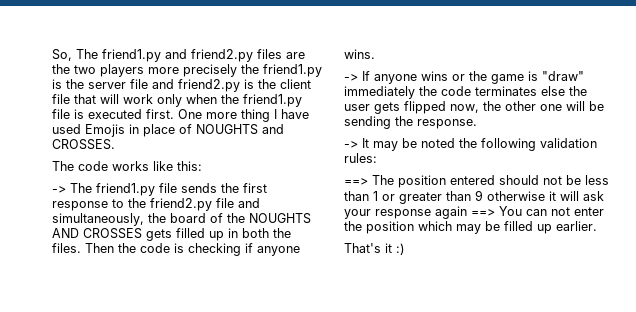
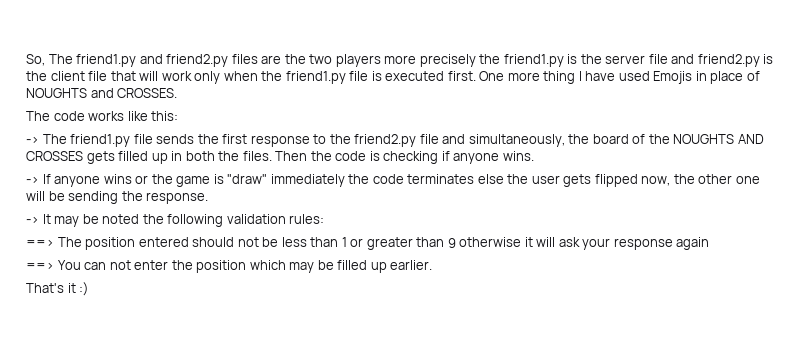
(467, 212) none -> (710, 243) //

